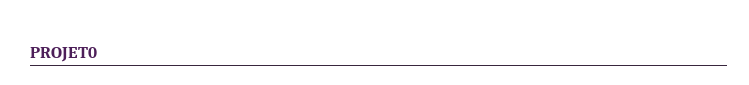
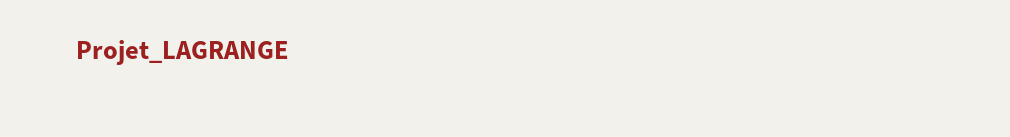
[30,47,97,62] PROJET0 -> [76,40,289,65] Projet_LAGRANGE

